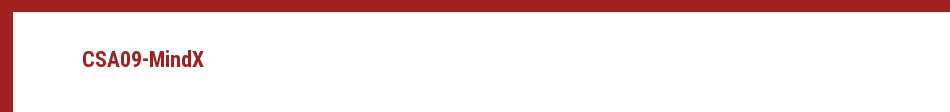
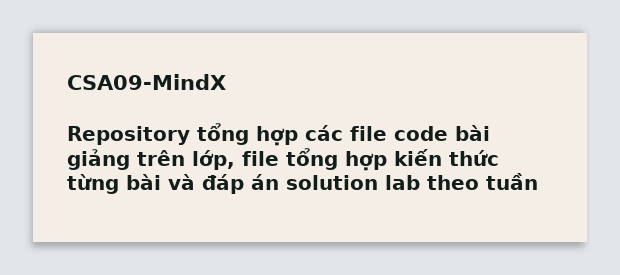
(204, 58) none -> [67,123,490,146] [67,148,499,171] [67,173,538,194] // Repository tổng hợp các file code bài giảng trên lớp, file tổng hợp kiến thức từng bài và đáp án solution lab theo tuần

